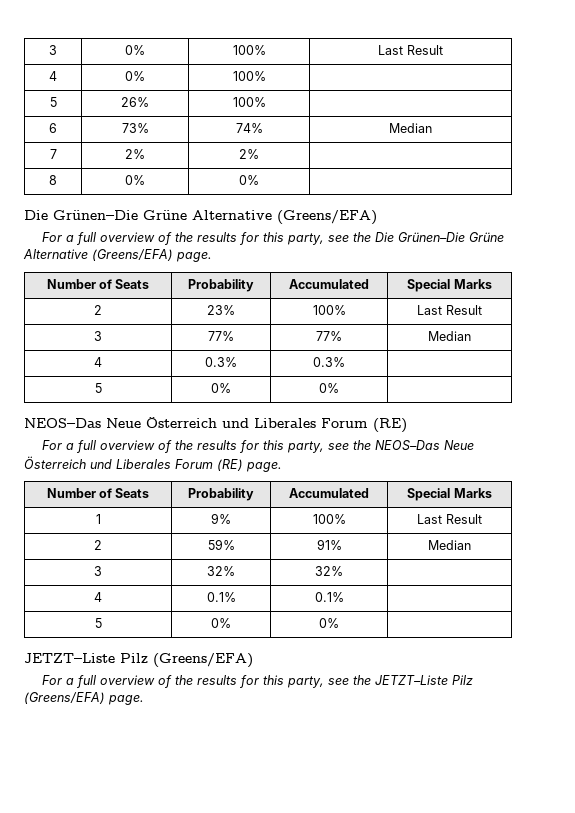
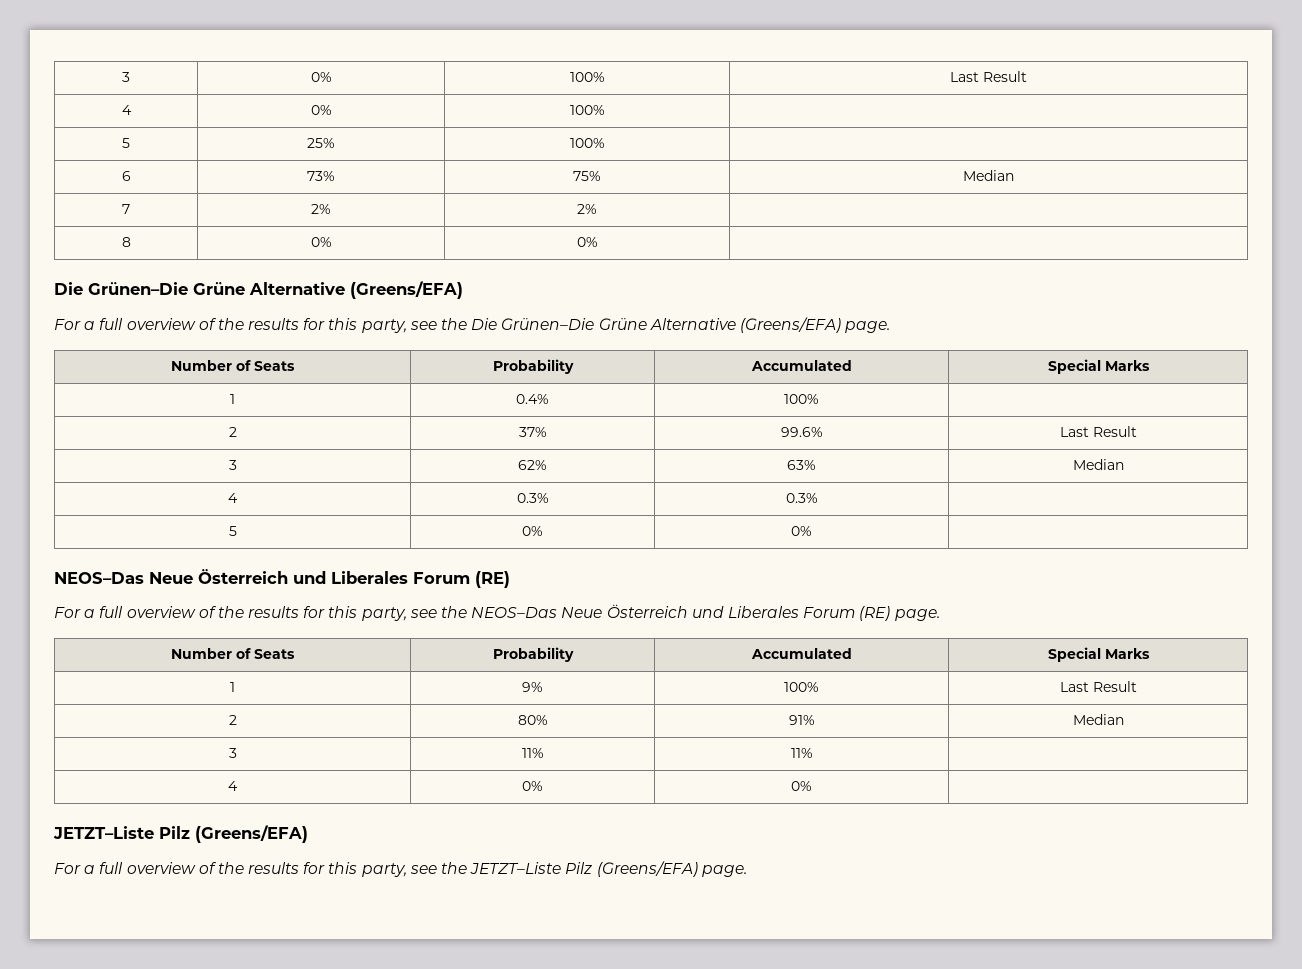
[121,97,149,107] 26% -> [307,138,335,148] 25%
[235,123,263,133] 74% -> [573,171,601,181] 75%
[94,305,102,315] [207,305,235,315] [312,305,346,315] // 2 | 23% | 100% -> [230,394,235,404] [516,394,549,404] [784,394,819,404] [228,427,237,437] [518,427,547,437] [780,427,823,437] // 1 | 0.4% | 100% | // 2 | 37% | 99.6%
[208,331,234,341] [316,331,342,341] 77% | 77% -> [518,460,547,470] [787,460,816,470] 62% | 63%
[207,539,235,550] 59% -> [517,715,548,725] 80%
[207,566,235,576] [315,566,343,576] [94,592,102,602] [206,592,236,602] [314,592,344,602] [94,618,102,628] 32% | 32% | // 4 | 0.1% | 0.1% | // 5 -> [521,748,544,758] [790,748,813,758] [228,781,238,791] 11% | 11% | // 4

